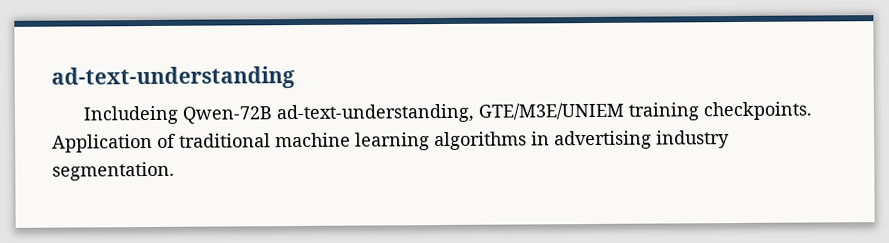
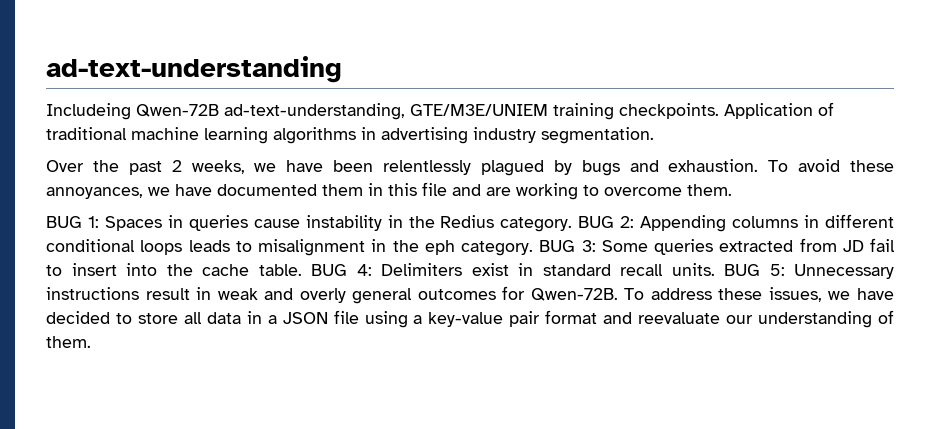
(175, 171) none -> [46,159,894,176] [46,182,732,200] [46,214,894,232] [46,238,895,256] [46,263,894,279] [46,286,894,304] [46,310,895,328] [46,336,91,348] // Over the past 2 weeks, we have been relentlessly plagued by bugs and exhaustion. To avoid these annoyances, we have documented them in this file and are working to overcome them. // BUG 1: Spaces in queries cause instability in the Redius category. BUG 2: Appending columns in different conditional loops leads to misalignment in the eph category. BUG 3: Some queries extracted from JD fail to insert into the cache table. BUG 4: Delimiters exist in standard recall units. BUG 5: Unnecessary instructions result in weak and overly general outcomes for Qwen-72B. To address these issues, we have decided to store all data in a JSON file using a key-value pair format and reevaluate our understanding of them.

